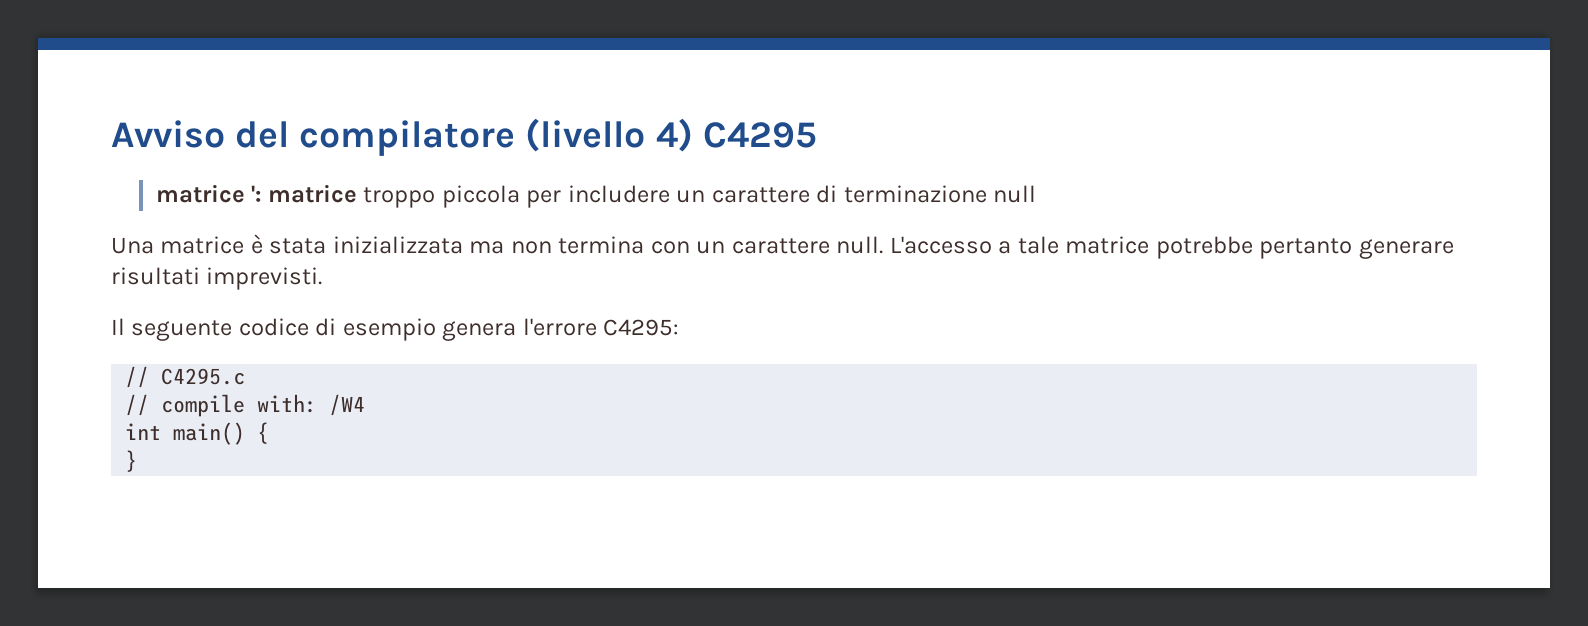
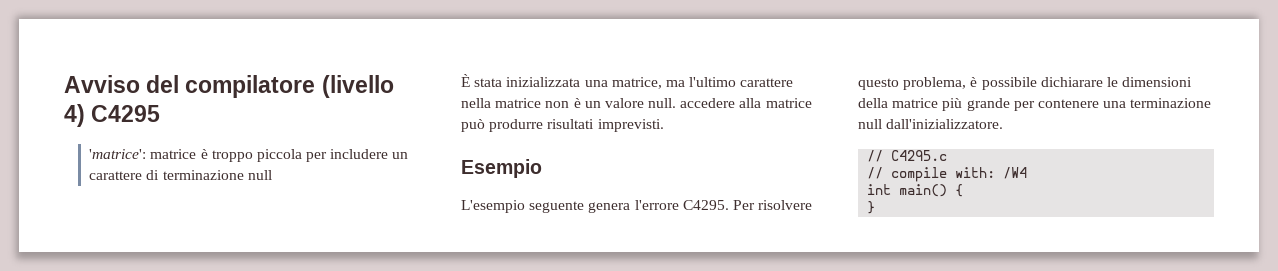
[155,184,357,203] matrice ': matrice -> [89,149,208,159] 'matrice': matrice è
[111,234,1454,259] [111,267,323,290] [111,318,680,341] Una matrice è stata inizializzata ma non termina con un carattere null. L'accesso a tale matrice potrebbe pertanto generare risultati imprevisti. // Il seguente codice di esempio genera l'errore C4295: -> [461,74,794,89] [461,98,812,108] [461,119,664,132] [461,159,542,178] [461,200,813,213] [858,77,1193,90] [858,98,1212,111] [858,119,1004,129] È stata inizializzata una matrice, ma l'ultimo carattere nella matrice non è un valore null. accedere alla matrice può produrre risultati imprevisti. // Esempio // L'esempio seguente genera l'errore C4295. Per risolvere questo problema, è possibile dichiarare le dimensioni della matrice più grande per contenere una terminazione null dall'inizializzatore.

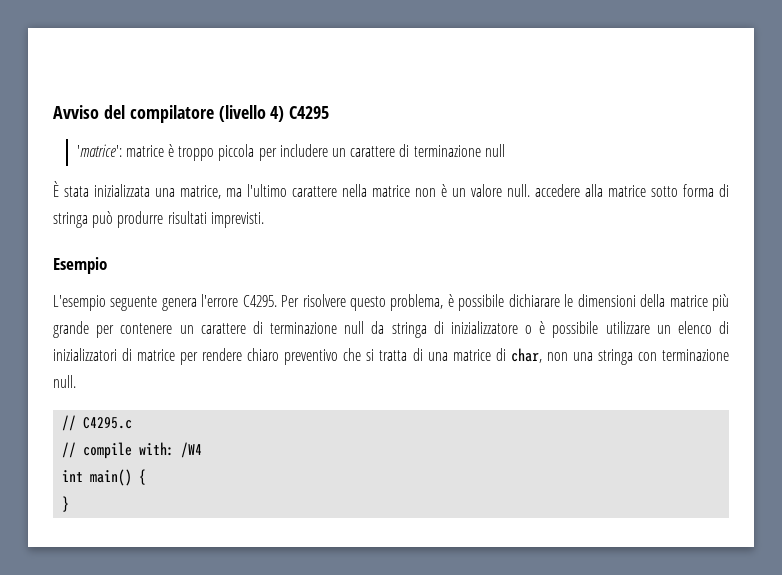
(812, 103) none -> [651,184,729,197] [53,212,88,228] sotto forma di stringa
[1103,98,1212,108] [858,119,1004,129] una terminazione null dall'inizializzatore. -> [179,321,729,338] [53,348,730,365] [53,375,76,388] un carattere di terminazione null da stringa di inizializzatore o è possibile utilizzare un elenco di inizializzatori di matrice per rendere chiaro preventivo che si tratta di una matrice di char, non una stringa con terminazione null.

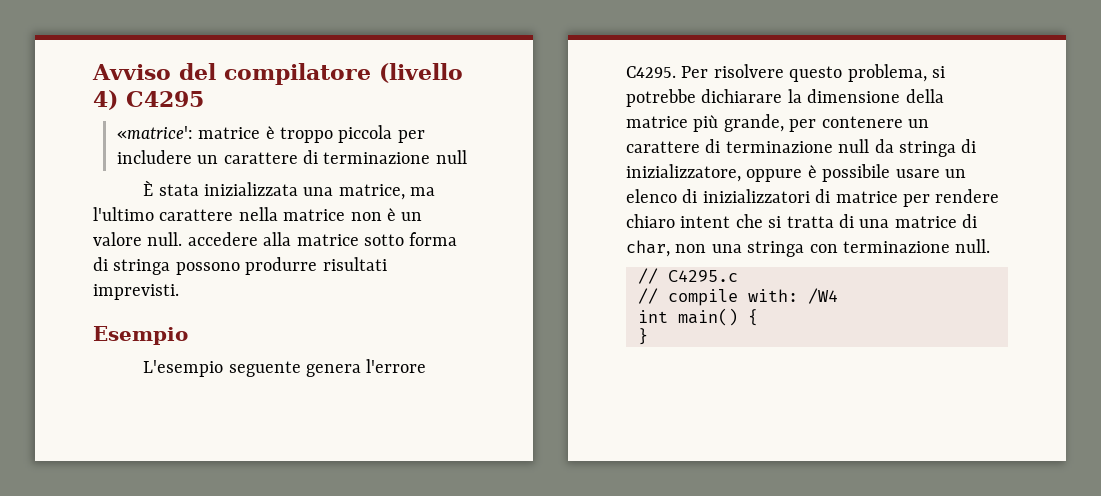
[76,144,122,157] 'matrice': -> [116,126,193,139] «matrice':
[92,211,114,228] può -> [175,262,240,275] possono
[447,294,636,311] è possibile dichiarare le dimensioni -> [932,66,945,78] [626,89,901,107] si potrebbe dichiarare la dimensione
[53,321,89,338] grande -> [723,114,784,132] grande,
[450,321,650,338] inizializzatore o è possibile utilizzare -> [626,164,940,182] inizializzatore, oppure è possibile usare
[284,349,339,365] preventivo -> [680,216,731,228] intent

